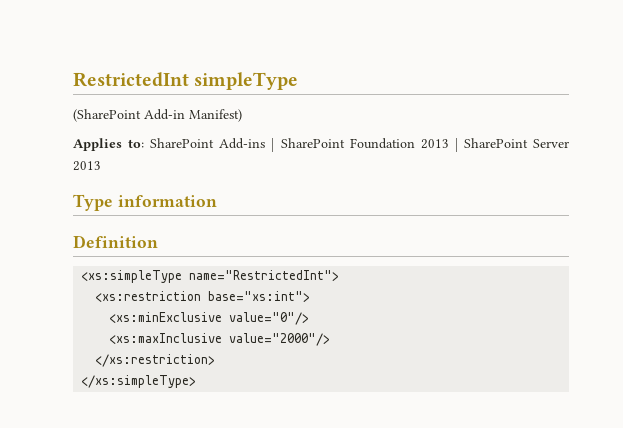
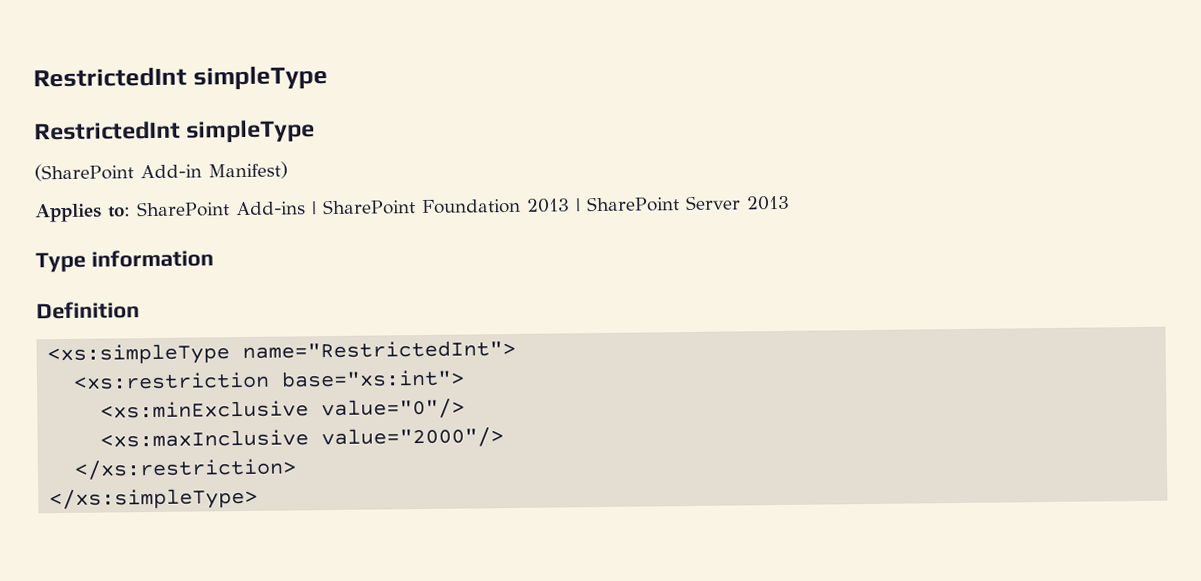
[73,72,299,90] RestrictedInt simpleType -> [33,65,328,91] [34,119,316,143] RestrictedInt simpleType // RestrictedInt simpleType

